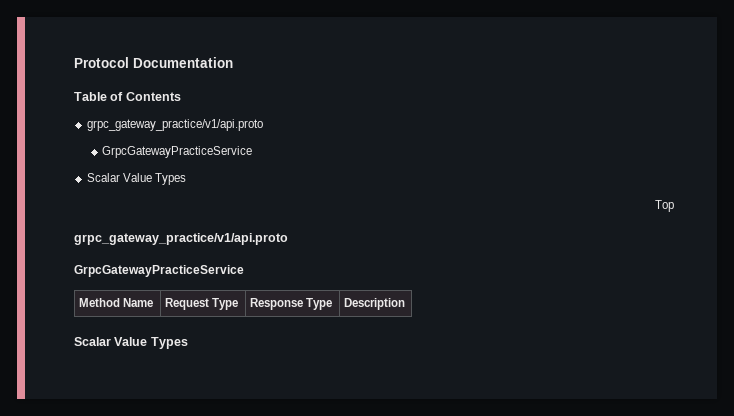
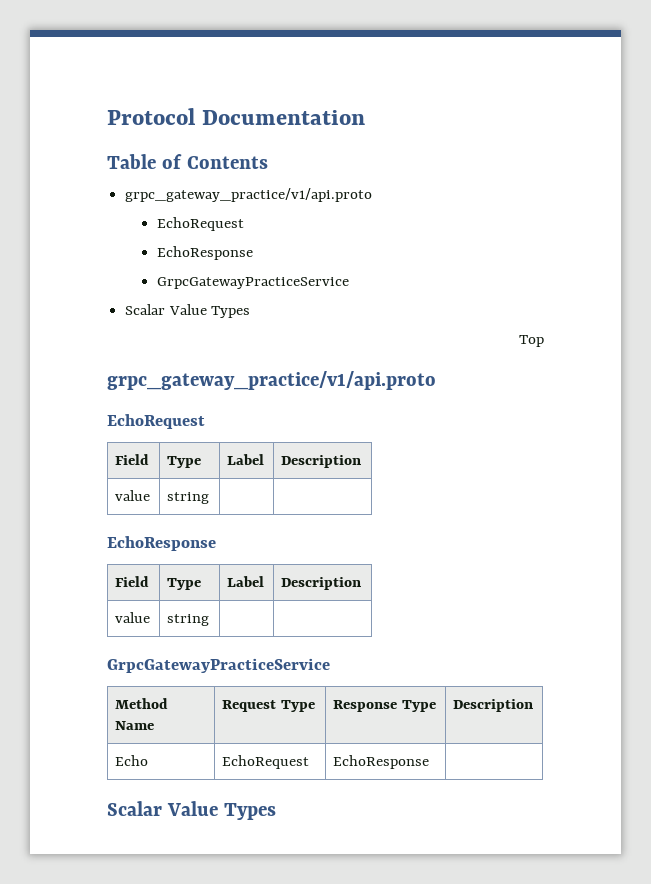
(263, 125) none -> [156,217,244,231] [156,246,253,260] // EchoRequest // EchoResponse
(288, 239) none -> [107,414,205,429] [115,454,150,465] [167,456,202,468] [227,454,265,465] [281,455,362,468] [115,490,151,501] [167,492,210,504] [107,536,216,551] [115,576,150,587] [167,578,202,590] [227,576,265,587] [281,577,362,590] [115,612,151,623] [167,614,210,626] // EchoRequest // Field | Type | Label | Description // value | string | | // EchoResponse // Field | Type | Label | Description // value | string | |
(406, 304) none -> [115,755,149,766] [222,755,310,769] [333,755,430,769] // Echo | EchoRequest | EchoResponse |

